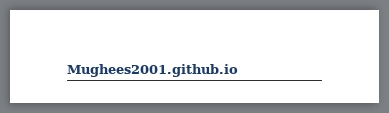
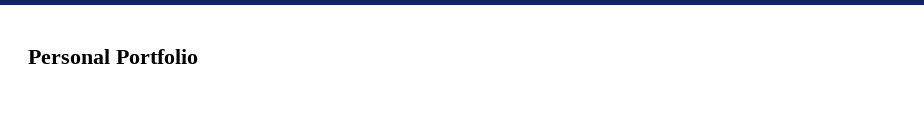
[67,64,238,77] Mughees2001.github.io -> [28,49,198,64] Personal Portfolio

